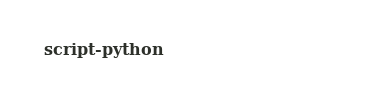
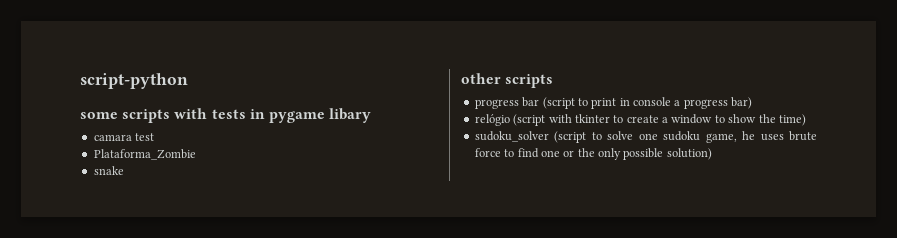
(164, 50) none -> [80,108,372,123] [93,133,155,141] [93,149,196,160] [93,166,124,175] [461,73,554,88] [474,97,753,109] [474,114,806,126] [474,131,817,143] [474,148,712,160] // some scripts with tests in pygame libary // camara test // Plataforma_Zombie // snake // other scripts // progress bar (script to print in console a progress bar) // relógio (script with tkinter to create a window to show the time) // sudoku_solver (script to solve one sudoku game, he uses brute force to find one or the only possible solution)

